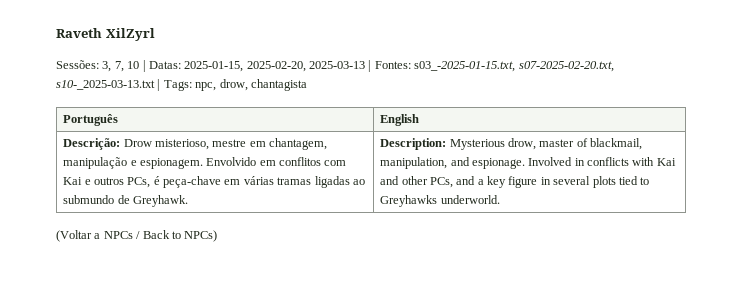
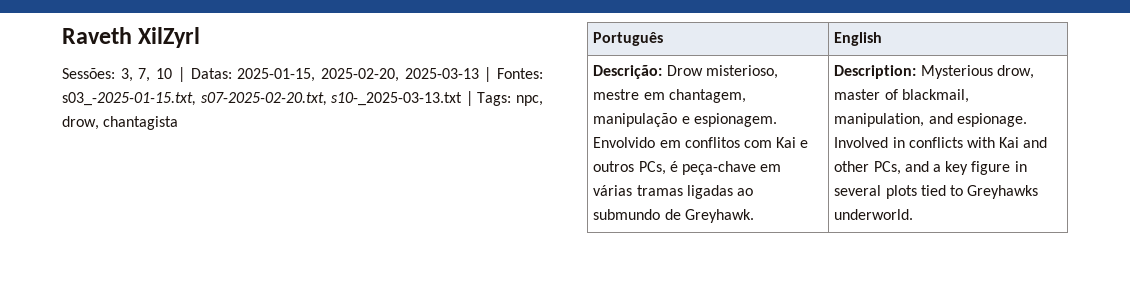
[56,230,218,242] // (Voltar a NPCs / Back to NPCs) -> (914, 214) none

